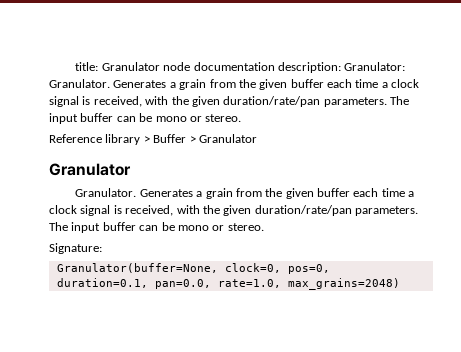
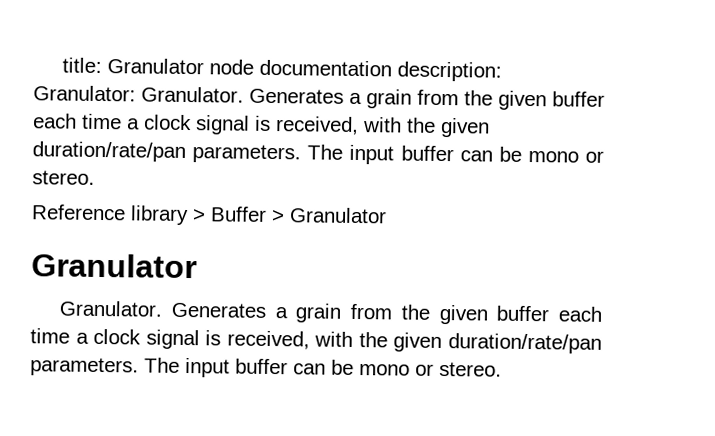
[49,243,102,254] [56,263,330,274] [56,278,400,290] // Signature: // Granulator(buffer=None, clock=0, pos=0, duration=0.1, pan=0.0, rate=1.0, max_grains=2048) -> (502, 369) none

